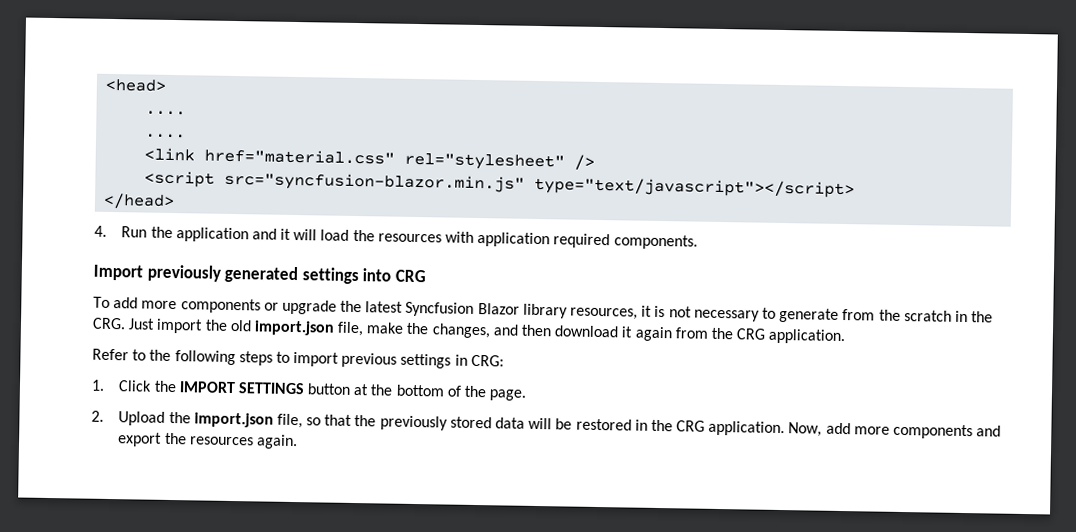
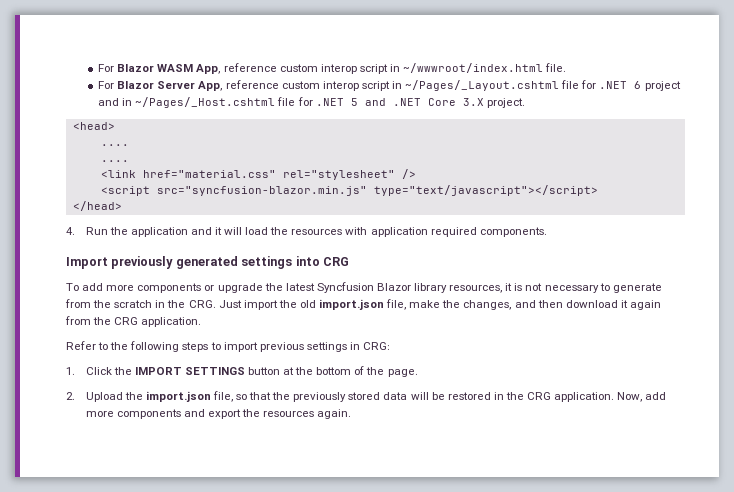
(105, 85) none -> [98,63,567,74] [98,80,681,91] [98,97,525,108] For Blazor WASM App, reference custom interop script in ~/wwwroot/index.html file. // For Blazor Server App, reference custom interop script in ~/Pages/_Layout.cshtml file for .NET 6 project and in ~/Pages/_Host.cshtml file for .NET 5 and .NET Core 3.X project. //

